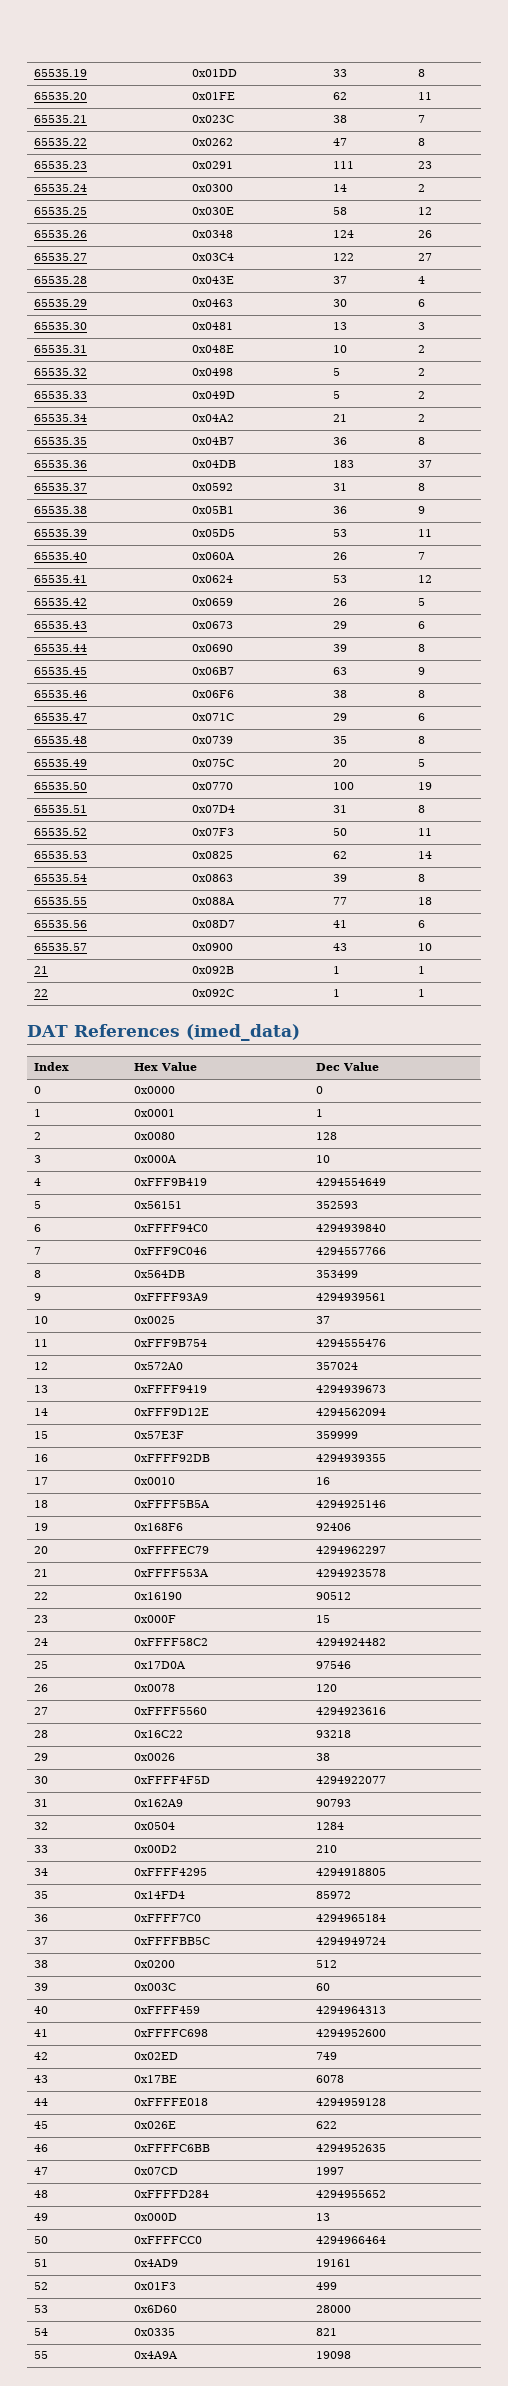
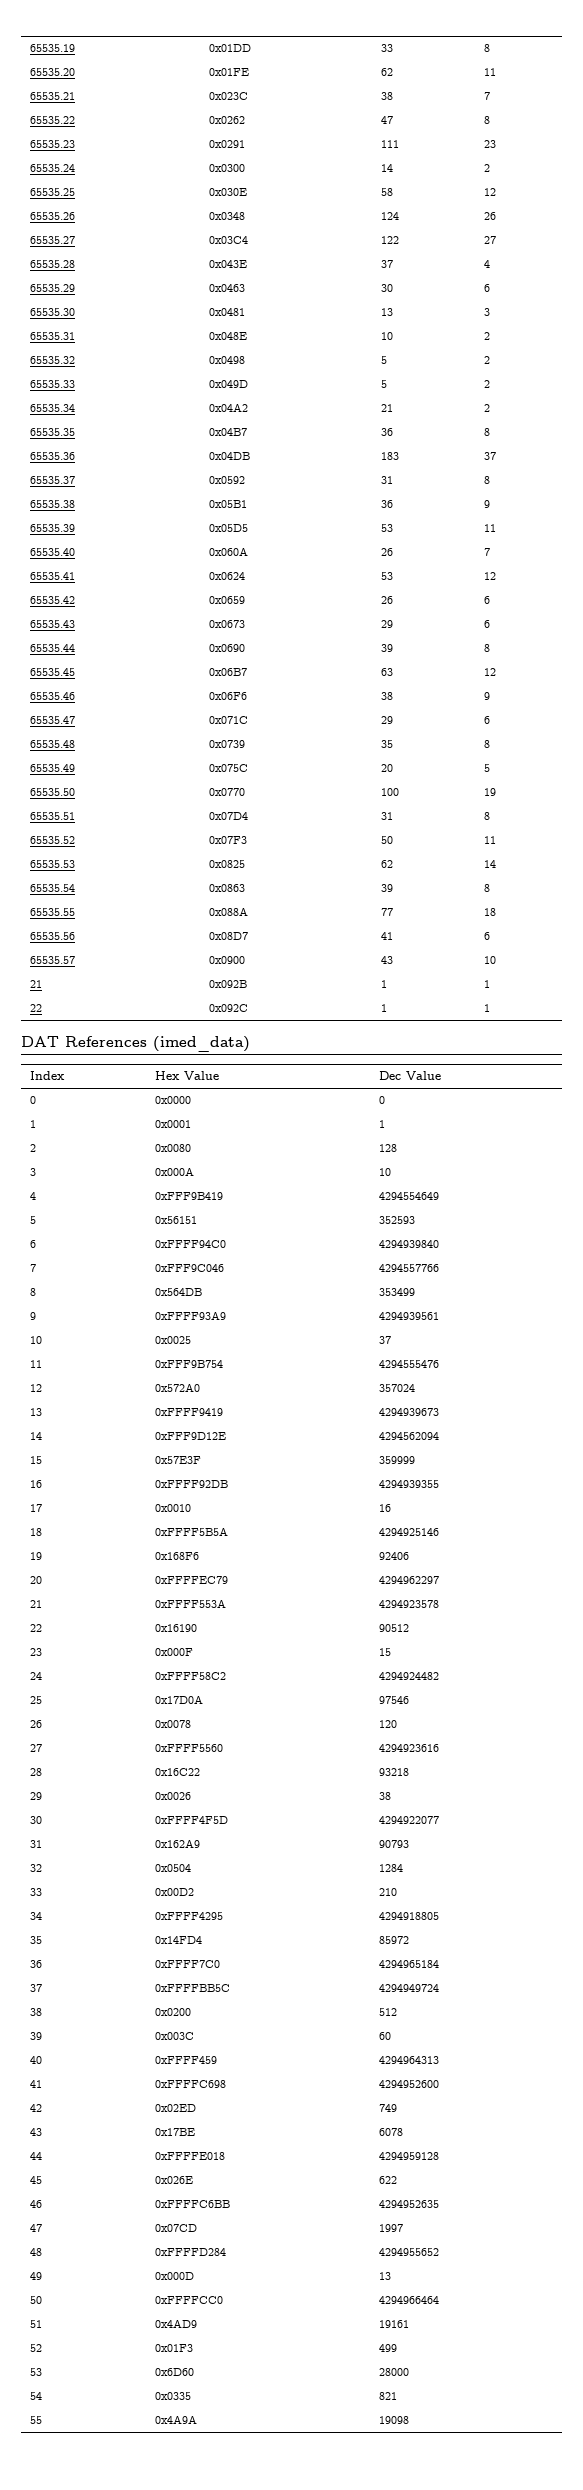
[418,598,426,606] 5 -> [483,596,490,604] 6
[418,667,426,675] 9 -> [483,668,496,676] 12
[418,690,426,698] 8 -> [483,692,490,700] 9

